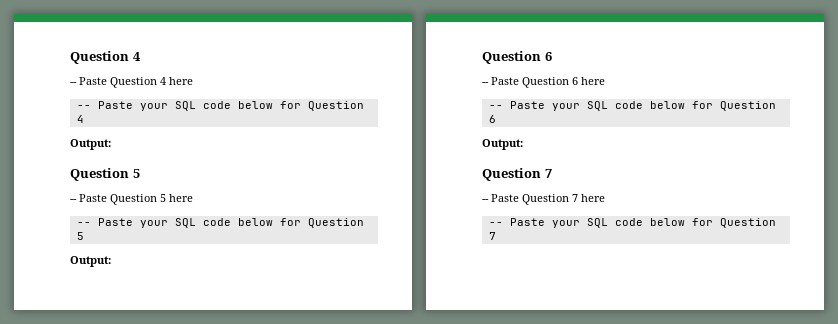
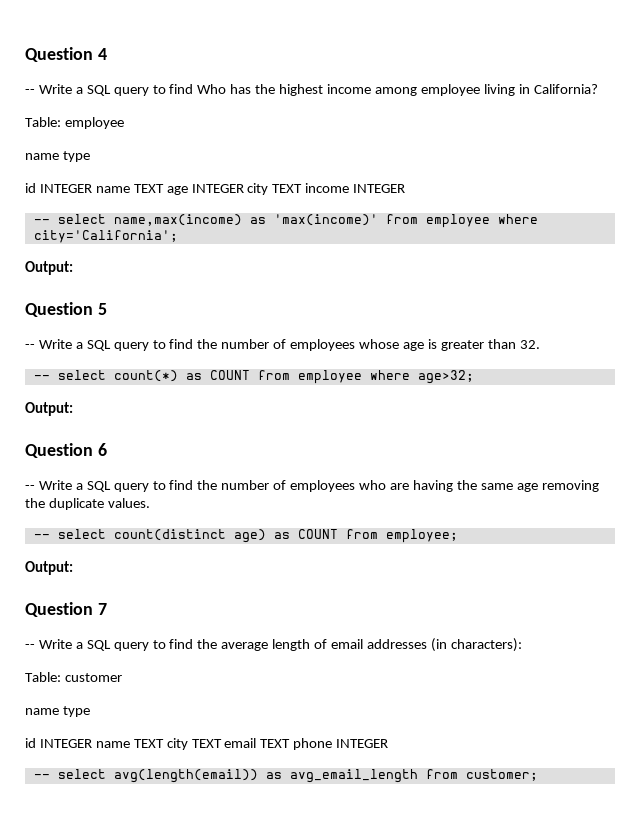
[79,77,193,88] [76,101,364,111] [76,115,84,123] [70,139,111,150] [70,168,140,181] [70,194,193,205] [76,218,364,228] [76,232,84,240] [70,256,111,267] [482,51,552,64] [482,77,605,88] [488,101,776,111] [488,115,496,123] [482,139,523,150] [482,168,552,181] [482,194,605,205] [488,218,776,228] [488,232,496,240] Paste Question 4 here // -- Paste your SQL code below for Question 4 // Output: // Question 5 // -- Paste Question 5 here // -- Paste your SQL code below for Question 5 // Output: // Question 6 // -- Paste Question 6 here // -- Paste your SQL code below for Question 6 // Output: // Question 7 // -- Paste Question 7 here // -- Paste your SQL code below for Question 7 -> [38,84,598,96] [25,117,124,129] [25,151,90,162] [25,183,406,195] [33,214,538,228] [33,230,178,243] [25,261,73,275] [25,302,107,317] [25,339,540,351] [33,370,474,384] [25,402,73,416] [25,443,107,458] [25,480,599,492] [25,498,150,510] [33,529,458,543] [25,561,73,575] [25,602,107,617] [25,638,522,652] [25,672,122,682] [25,706,90,717] [25,738,389,750] [33,769,538,783] Write a SQL query to find Who has the highest income among employee living in California? // Table: employee // name type // id INTEGER name TEXT age INTEGER city TEXT income INTEGER // -- select name,max(income) as 'max(income)' from employee where city='California'; // Output: // Question 5 // -- Write a SQL query to find the number of employees whose age is greater than 32. // -- select count(*) as COUNT from employee where age>32; // Output: // Question 6 // -- Write a SQL query to find the number of employees who are having the same age removing the duplicate values. // -- select count(distinct age) as COUNT from employee; // Output: // Question 7 // -- Write a SQL query to find the average length of email addresses (in characters): // Table: customer // name type // id INTEGER name TEXT city TEXT email TEXT phone INTEGER // -- select avg(length(email)) as avg_email_length from customer;

